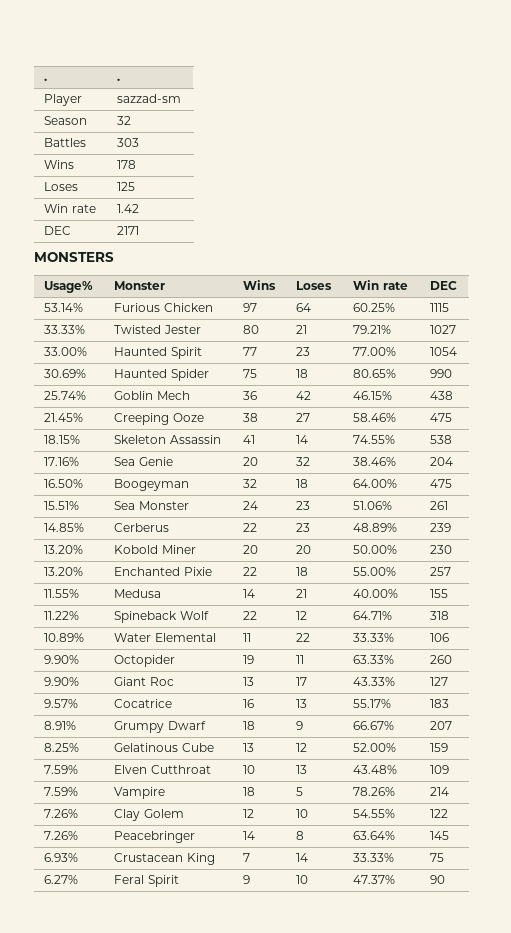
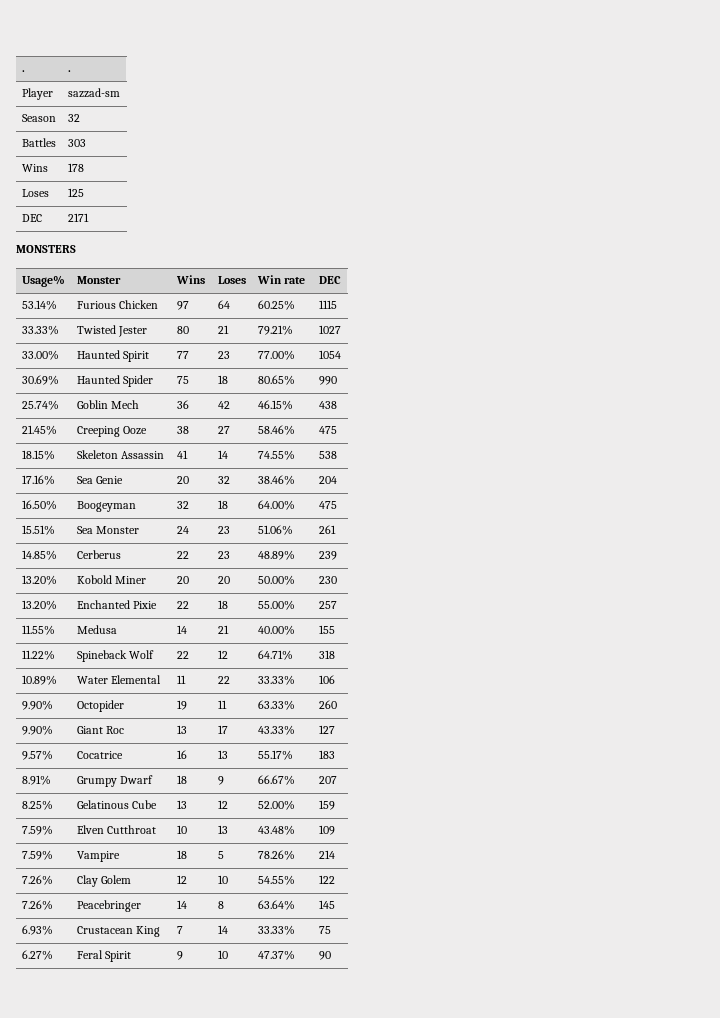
[44,204,96,213] [117,204,140,213] // Win rate | 1.42 -> (84, 192) none

